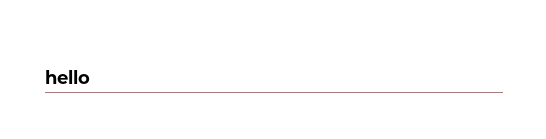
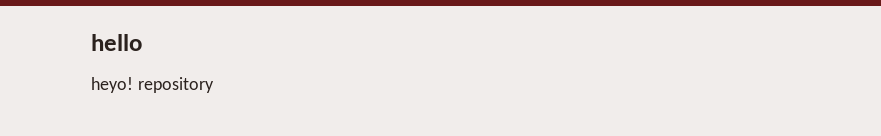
(90, 77) none -> [91,77,214,93] // heyo! repository

